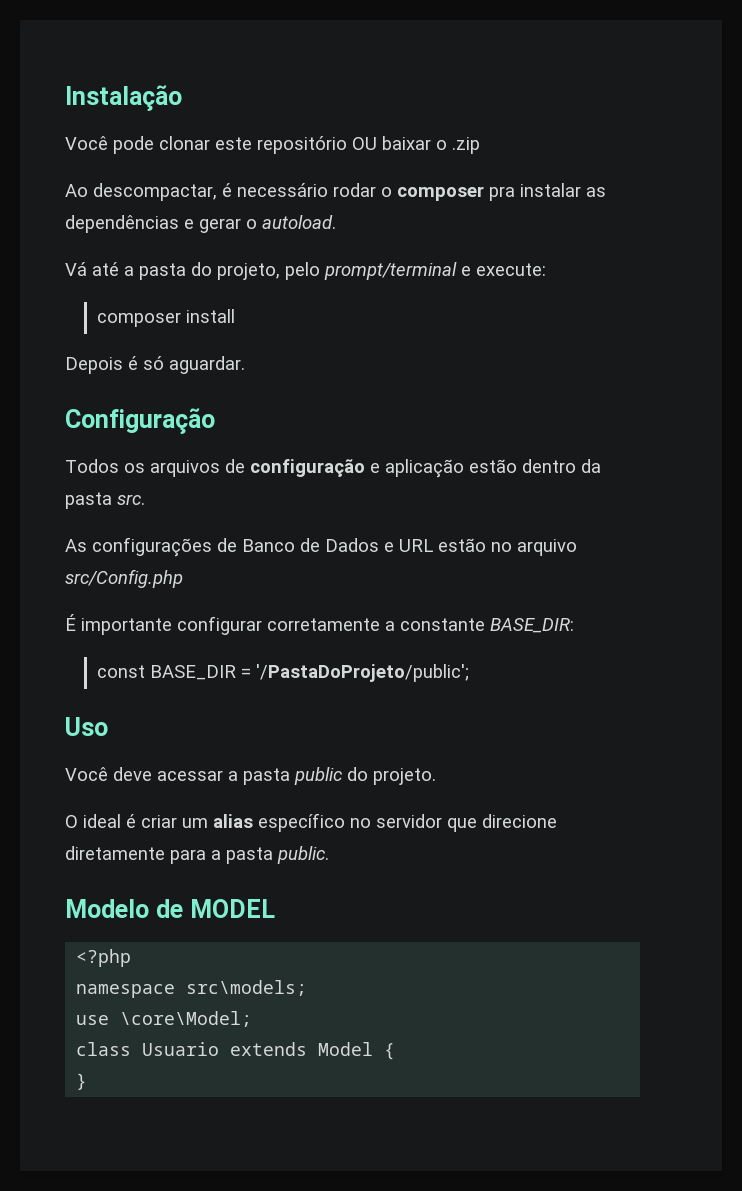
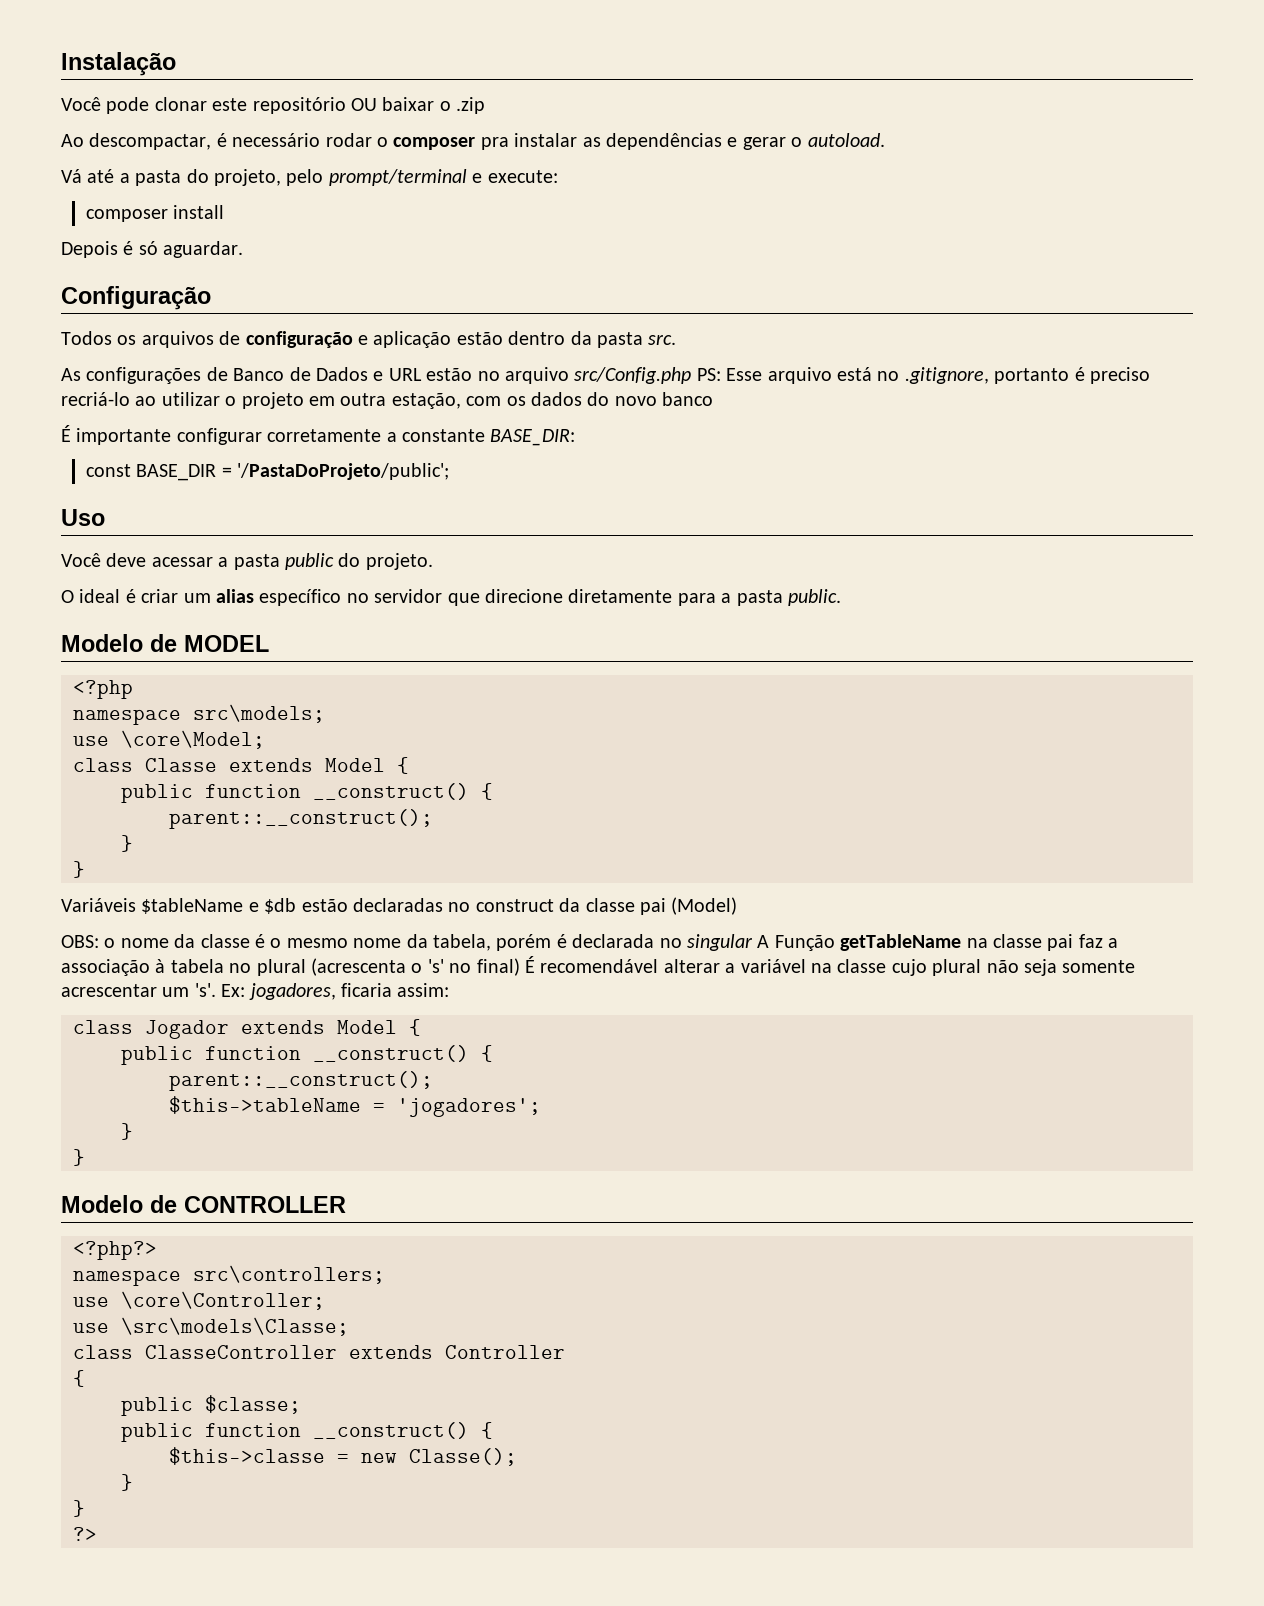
(183, 578) none -> [696,367,1150,384] [61,392,714,409] PS: Esse arquivo está no .gitignore, portanto é preciso recriá-lo ao utilizar o projeto em outra estação, com os dados do novo banco
[142,1042,396,1060] [76,1073,88,1090] Usuario extends Model { // } -> [145,757,409,774] [121,783,493,803] [169,809,433,829] [121,835,133,852] [73,861,85,878] [61,897,738,915] [61,934,1119,951] [61,956,1136,976] [61,983,450,1000] [73,1019,421,1039] [121,1045,493,1065] [169,1071,433,1091] [169,1096,541,1117] [121,1123,133,1140] [73,1149,85,1166] [61,1195,346,1213] [73,1241,157,1260] [73,1265,385,1286] [73,1291,325,1310] [73,1317,349,1336] [73,1345,565,1359] [73,1370,85,1387] [121,1395,301,1416] [121,1422,493,1442] [169,1447,517,1466] [121,1474,133,1491] [73,1500,85,1517] [73,1527,97,1541] Classe extends Model { // public function __construct() { // parent::__construct(); // } // } // Variáveis $tableName e $db estão declaradas no construct da classe pai (Model) // OBS: o nome da classe é o mesmo nome da tabela, porém é declarada no singular A Função getTableName na classe pai faz a associação à tabela no plural (acrescenta o 's' no final) É recomendável alterar a variável na classe cujo plural não seja somente acrescentar um 's'. Ex: jogadores, ficaria assim: // class Jogador extends Model { // public function __construct() { // parent::__construct(); // $this->tableName = 'jogadores'; // } // } // Modelo de CONTROLLER // <?php?> // namespace src\controllers; // use \core\Controller; // use \src\models\Classe; // class ClasseController extends Controller // { // public $classe; // public function __construct() { // $this->classe = new Classe(); // } // } // ?>

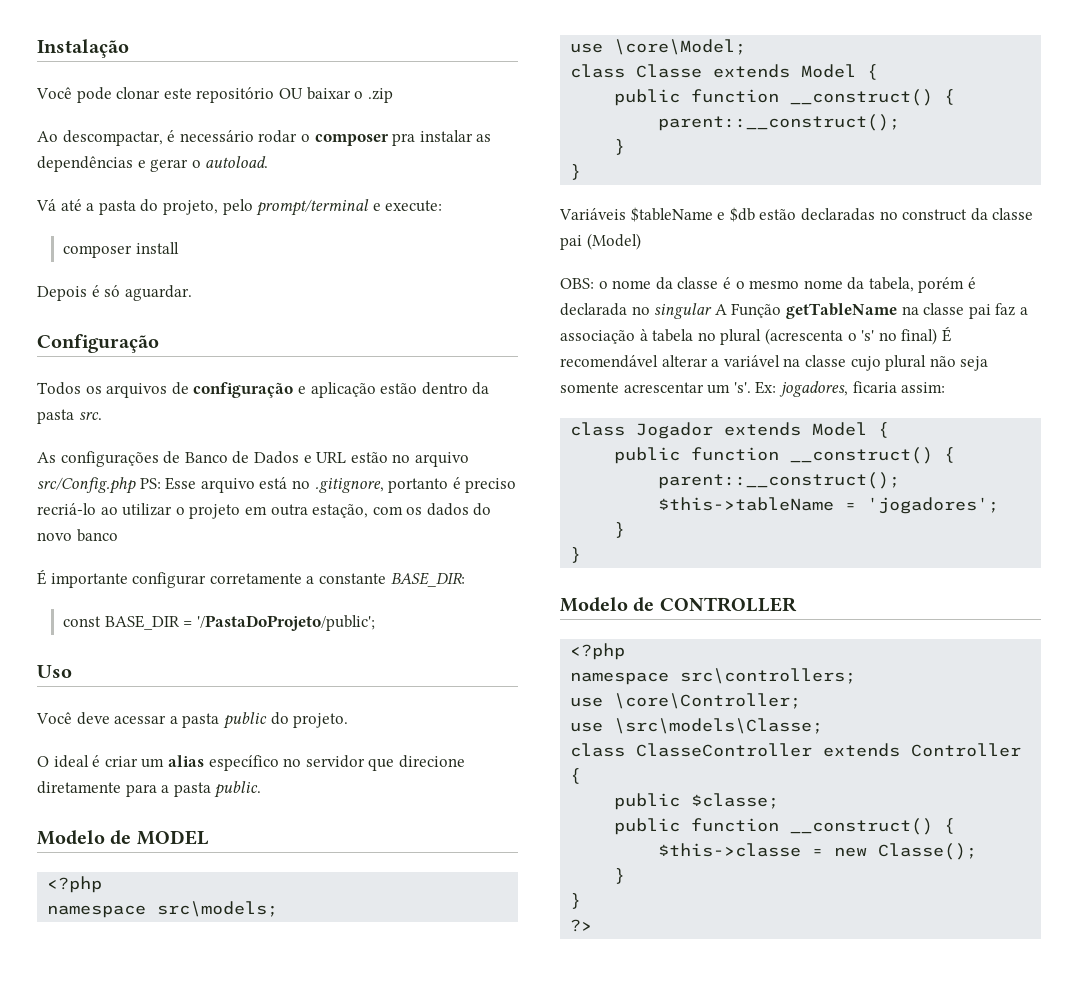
[73,1241,157,1260] <?php?> -> [570,643,626,660] <?php

